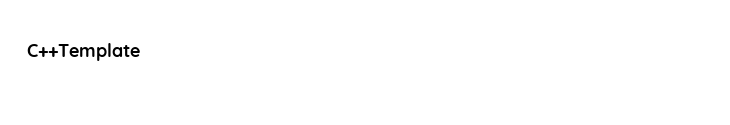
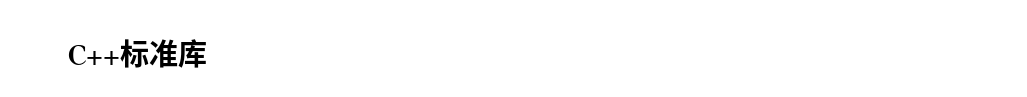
[27,43,140,61] C++Template -> [68,39,207,68] C++标准库

